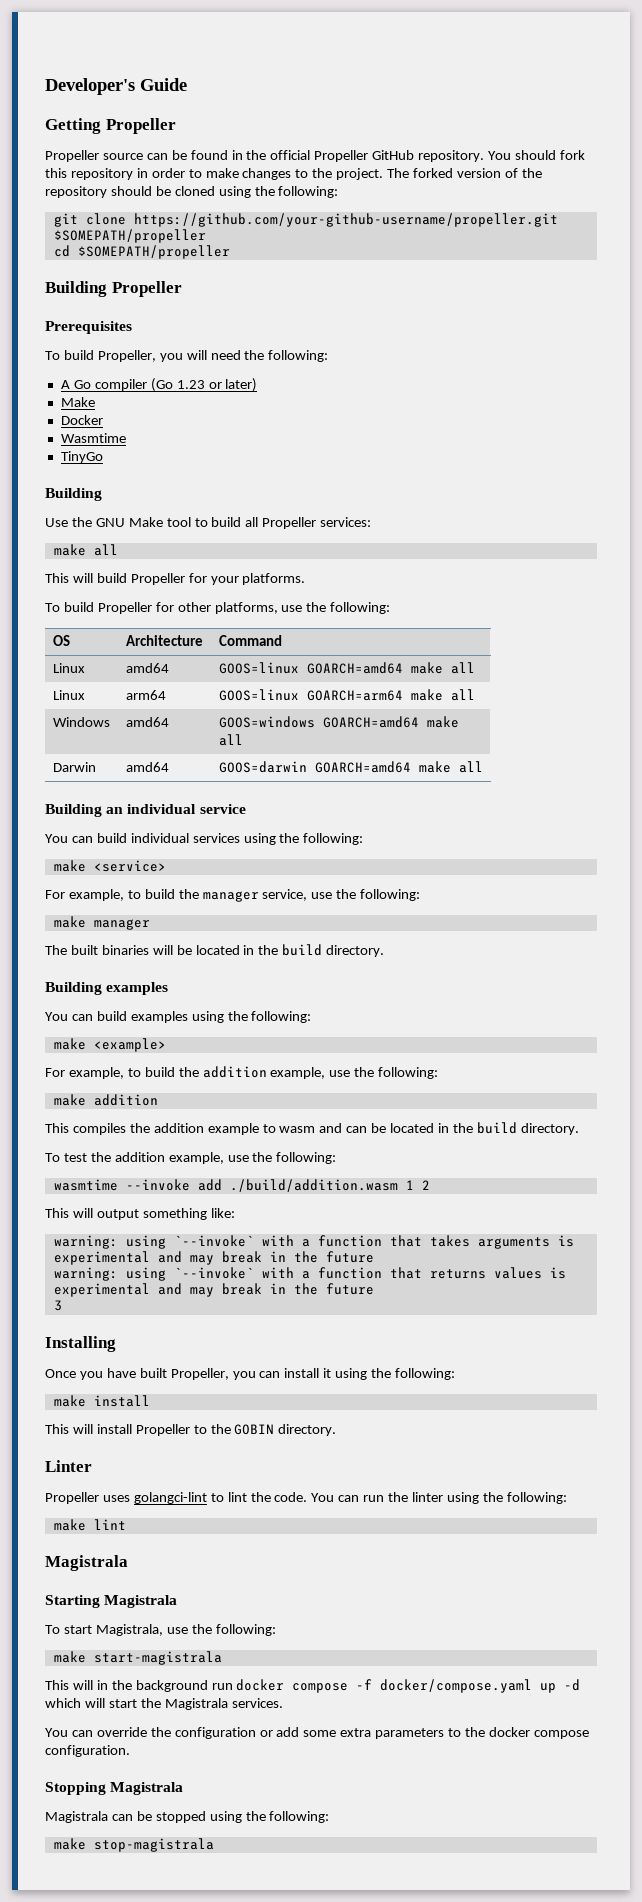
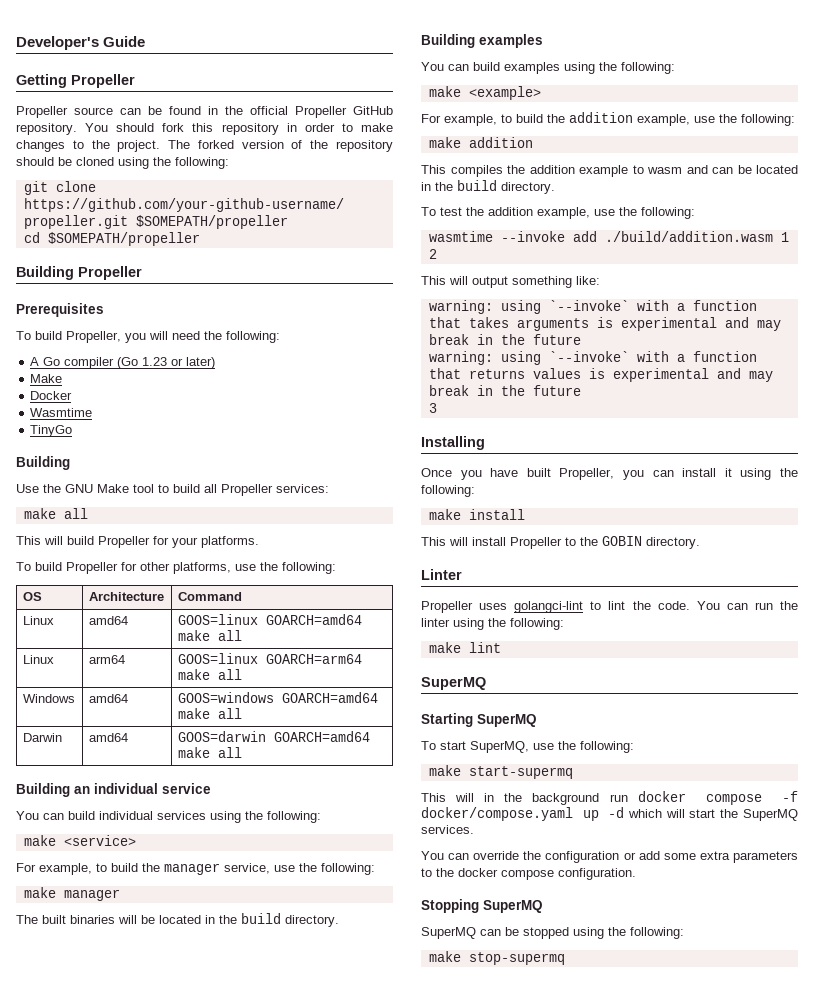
[45,1555,128,1571] Magistrala -> [421,677,486,690] SuperMQ
[104,1595,178,1608] Magistrala -> [477,714,537,727] SuperMQ
[95,1624,276,1636] [53,1651,222,1665] Magistrala, use the following: // make start-magistrala -> [470,741,634,753] [428,765,573,779] SuperMQ, use the following: // make start-supermq
[164,1698,228,1710] Magistrala -> [743,809,798,821] SuperMQ
[110,1782,184,1795] [45,1811,108,1823] Magistrala // Magistrala -> [483,900,543,913] [421,927,476,939] SuperMQ // SuperMQ
[93,1838,214,1852] stop-magistrala -> [468,952,565,965] stop-supermq

